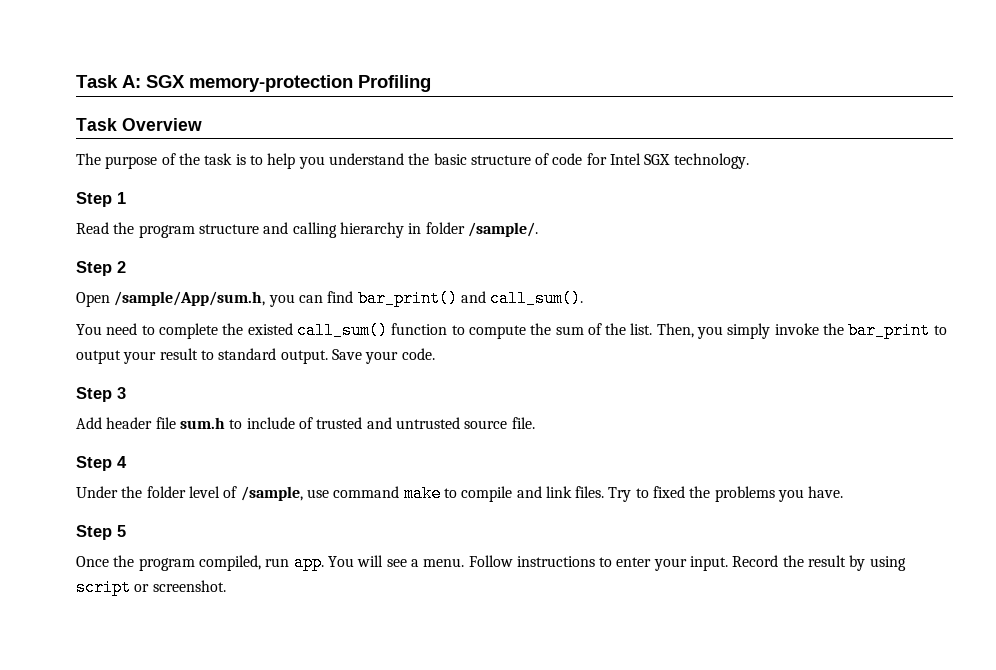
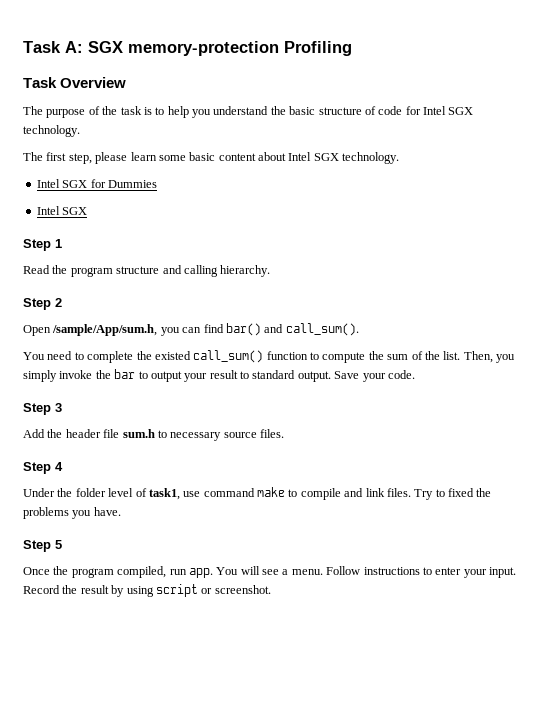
(749, 161) none -> [23,152,400,164] [36,179,157,188] [36,206,88,215] // The first step, please learn some basic content about Intel SGX technology. // Intel SGX for Dummies // Intel SGX
[339,222,538,238] hierarchy in folder /sample/. -> [220,265,271,277] hierarchy.
[357,290,458,307] bar_print() -> [225,323,261,336] bar()
[848,322,931,339] bar_print -> [114,369,136,379] bar
(102, 423) none -> [47,429,63,438] the
[246,417,535,429] include of trusted and untrusted source file. -> [170,429,284,441] necessary source files.
[240,486,303,501] /sample, -> [148,488,180,500] task1,

